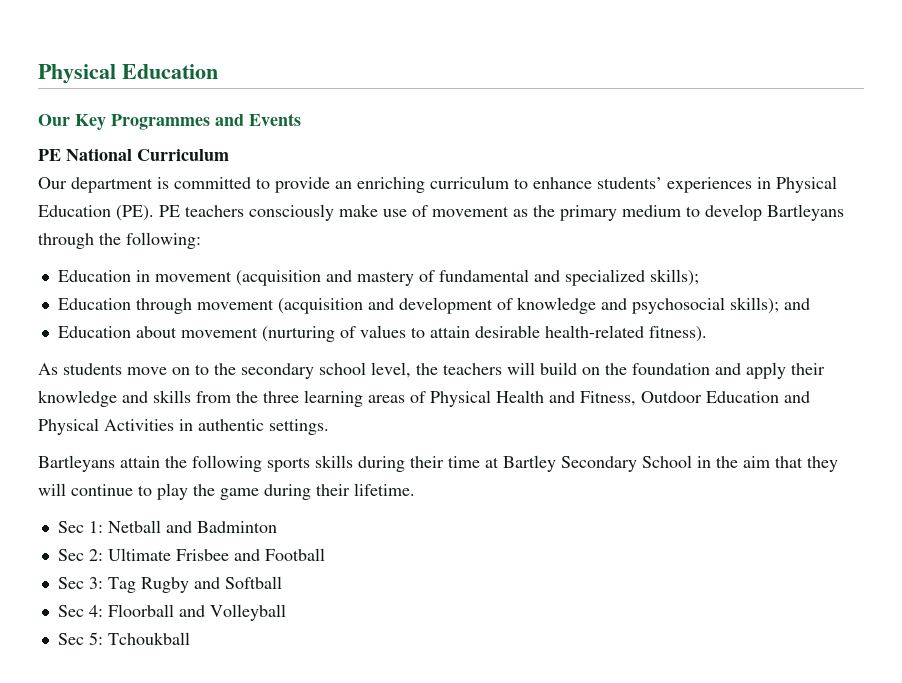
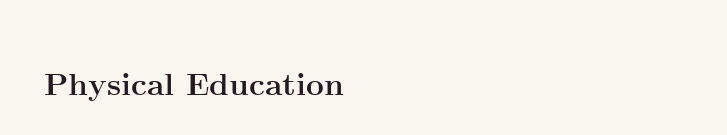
[38,64,218,84] [38,113,301,130] [38,148,229,161] [38,176,837,193] [38,204,844,221] [38,232,201,249] [57,269,699,286] [57,297,810,314] [57,325,707,342] [38,362,825,379] [38,390,810,407] [38,418,329,435] [38,455,838,472] [38,483,415,500] [57,520,277,533] [57,548,325,561] [57,576,282,593] [57,604,286,621] [57,632,190,645] Physical Education // Our Key Programmes and Events // PE National Curriculum // Our department is committed to provide an enriching curriculum to enhance students’ experiences in Physical Education (PE). PE teachers consciously make use of movement as the primary medium to develop Bartleyans through the following: // Education in movement (acquisition and mastery of fundamental and specialized skills); // Education through movement (acquisition and development of knowledge and psychosocial skills); and // Education about movement (nurturing of values to attain desirable health-related fitness). // As students move on to the secondary school level, the teachers will build on the foundation and apply their knowledge and skills from the three learning areas of Physical Health and Fitness, Outdoor Education and Physical Activities in authentic settings. // Bartleyans attain the following sports skills during their time at Bartley Secondary School in the aim that they will continue to play the game during their lifetime. // Sec 1: Netball and Badminton // Sec 2: Ultimate Frisbee and Football // Sec 3: Tag Rugby and Softball // Sec 4: Floorball and Volleyball // Sec 5: Tchoukball -> [44,73,344,101] Physical Education

